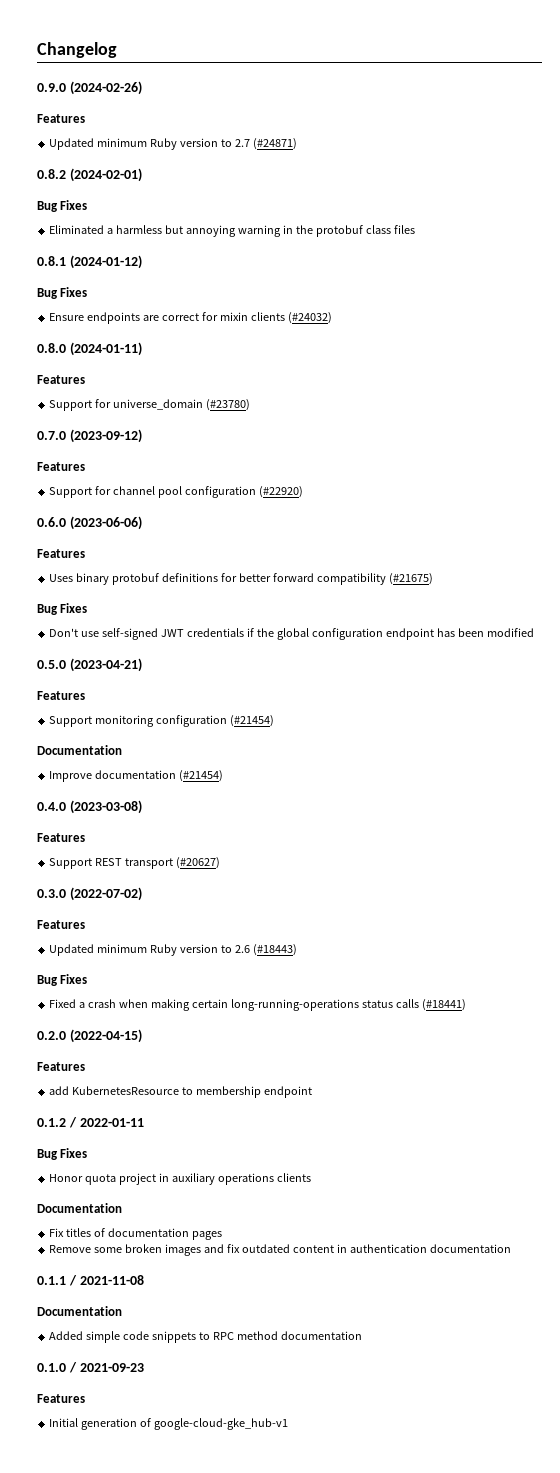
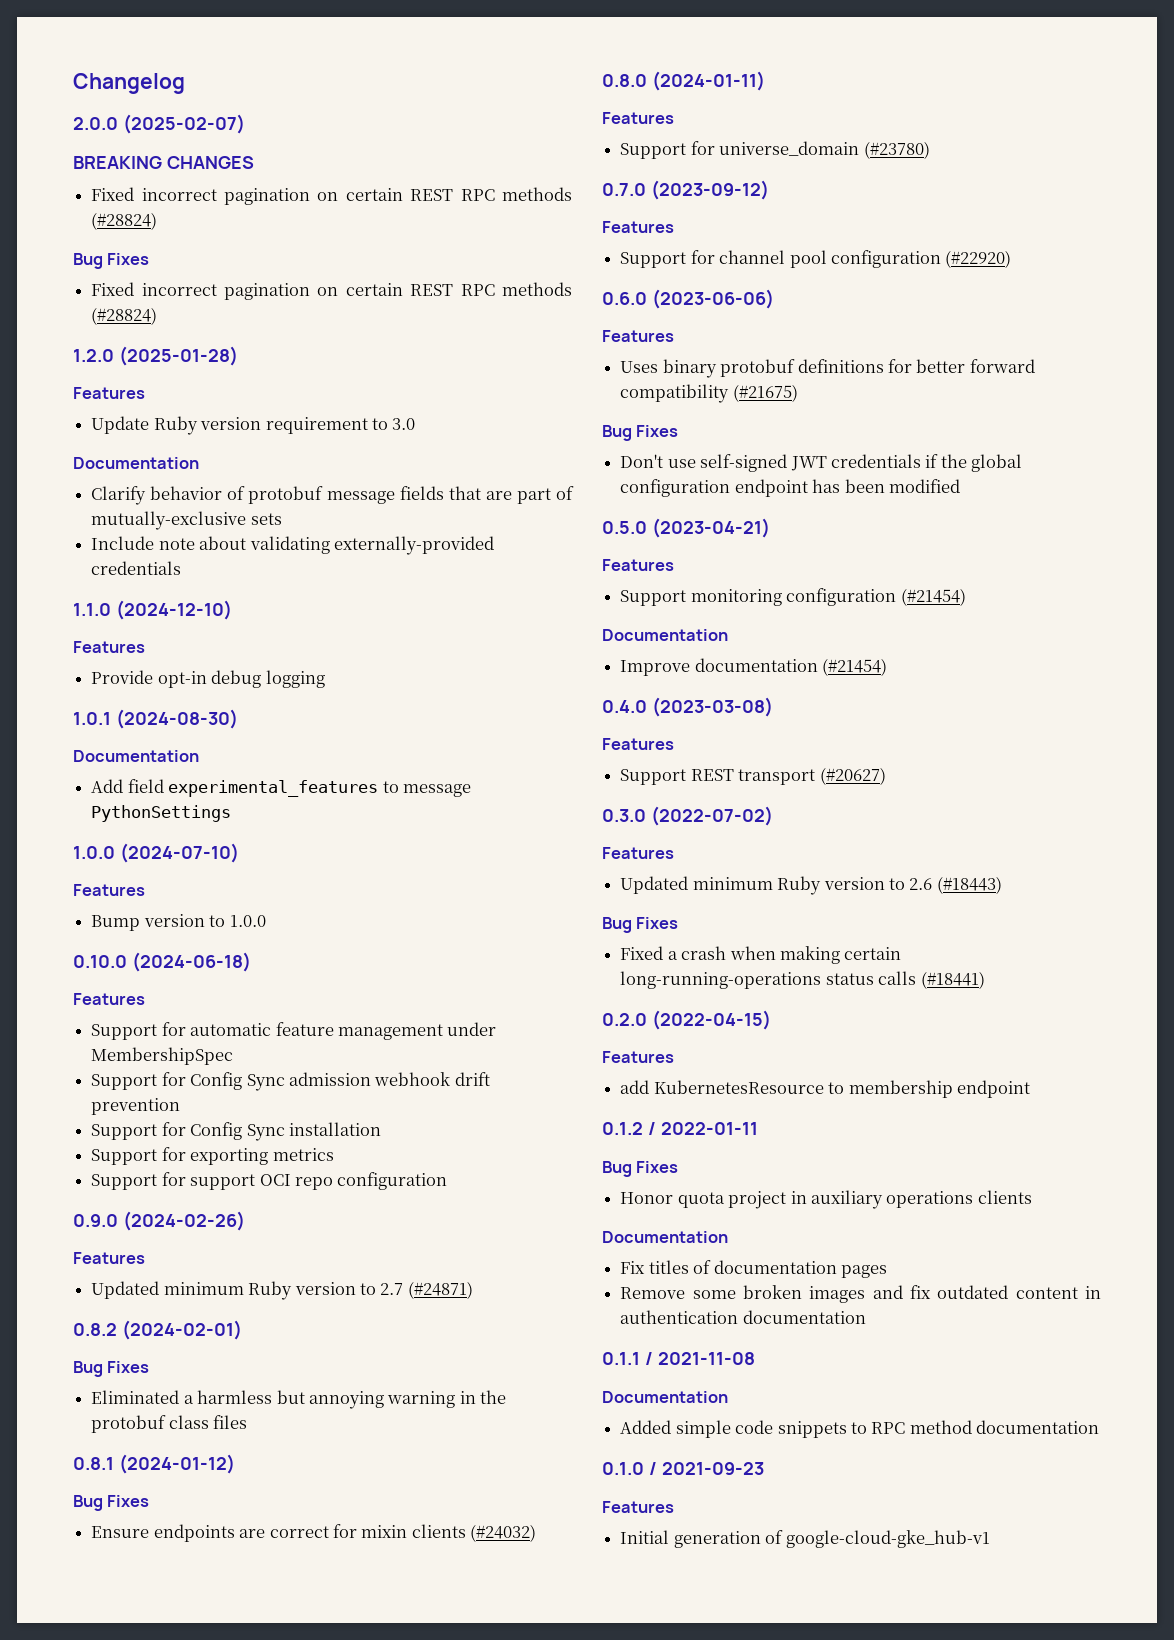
(117, 50) none -> [73,114,245,134] [73,156,254,169] [91,187,572,205] [91,212,158,230] [73,253,150,269] [91,282,572,300] [91,307,158,325] [73,346,238,366] [73,387,145,399] [91,416,416,435] [73,457,199,469] [91,486,574,505] [91,511,282,530] [91,536,494,555] [91,561,182,575] [73,600,232,620] [73,641,145,653] [91,670,325,688] [73,709,238,729] [73,750,199,762] [91,779,471,797] [91,805,232,822] [73,843,239,863] [73,884,145,896] [91,914,266,931] [73,952,251,972] [73,993,145,1005] [91,1022,497,1040] [91,1047,234,1065] [91,1072,490,1091] [91,1098,181,1115] [91,1122,381,1141] [91,1147,334,1165] [91,1172,448,1190] // 2.0.0 (2025-02-07) // BREAKING CHANGES // Fixed incorrect pagination on certain REST RPC methods (#28824) // Bug Fixes // Fixed incorrect pagination on certain REST RPC methods (#28824) // 1.2.0 (2025-01-28) // Features // Update Ruby version requirement to 3.0 // Documentation // Clarify behavior of protobuf message fields that are part of mutually-exclusive sets // Include note about validating externally-provided credentials // 1.1.0 (2024-12-10) // Features // Provide opt-in debug logging // 1.0.1 (2024-08-30) // Documentation // Add field experimental_features to message PythonSettings // 1.0.0 (2024-07-10) // Features // Bump version to 1.0.0 // 0.10.0 (2024-06-18) // Features // Support for automatic feature management under MembershipSpec // Support for Config Sync admission webhook drift prevention // Support for Config Sync installation // Support for exporting metrics // Support for support OCI repo configuration

